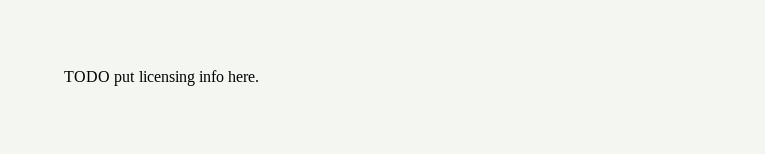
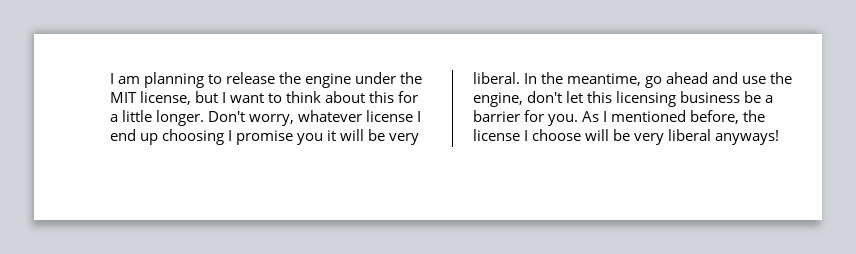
[64,70,260,86] TODO put licensing info here. -> [110,72,423,88] [110,91,419,105] [110,110,422,126] [110,129,420,145] [473,72,793,88] [473,91,774,107] [473,110,766,126] [473,129,780,145] I am planning to release the engine under the MIT license, but I want to think about this for a little longer. Don't worry, whatever license I end up choosing I promise you it will be very liberal. In the meantime, go ahead and use the engine, don't let this licensing business be a barrier for you. As I mentioned before, the license I choose will be very liberal anyways!

